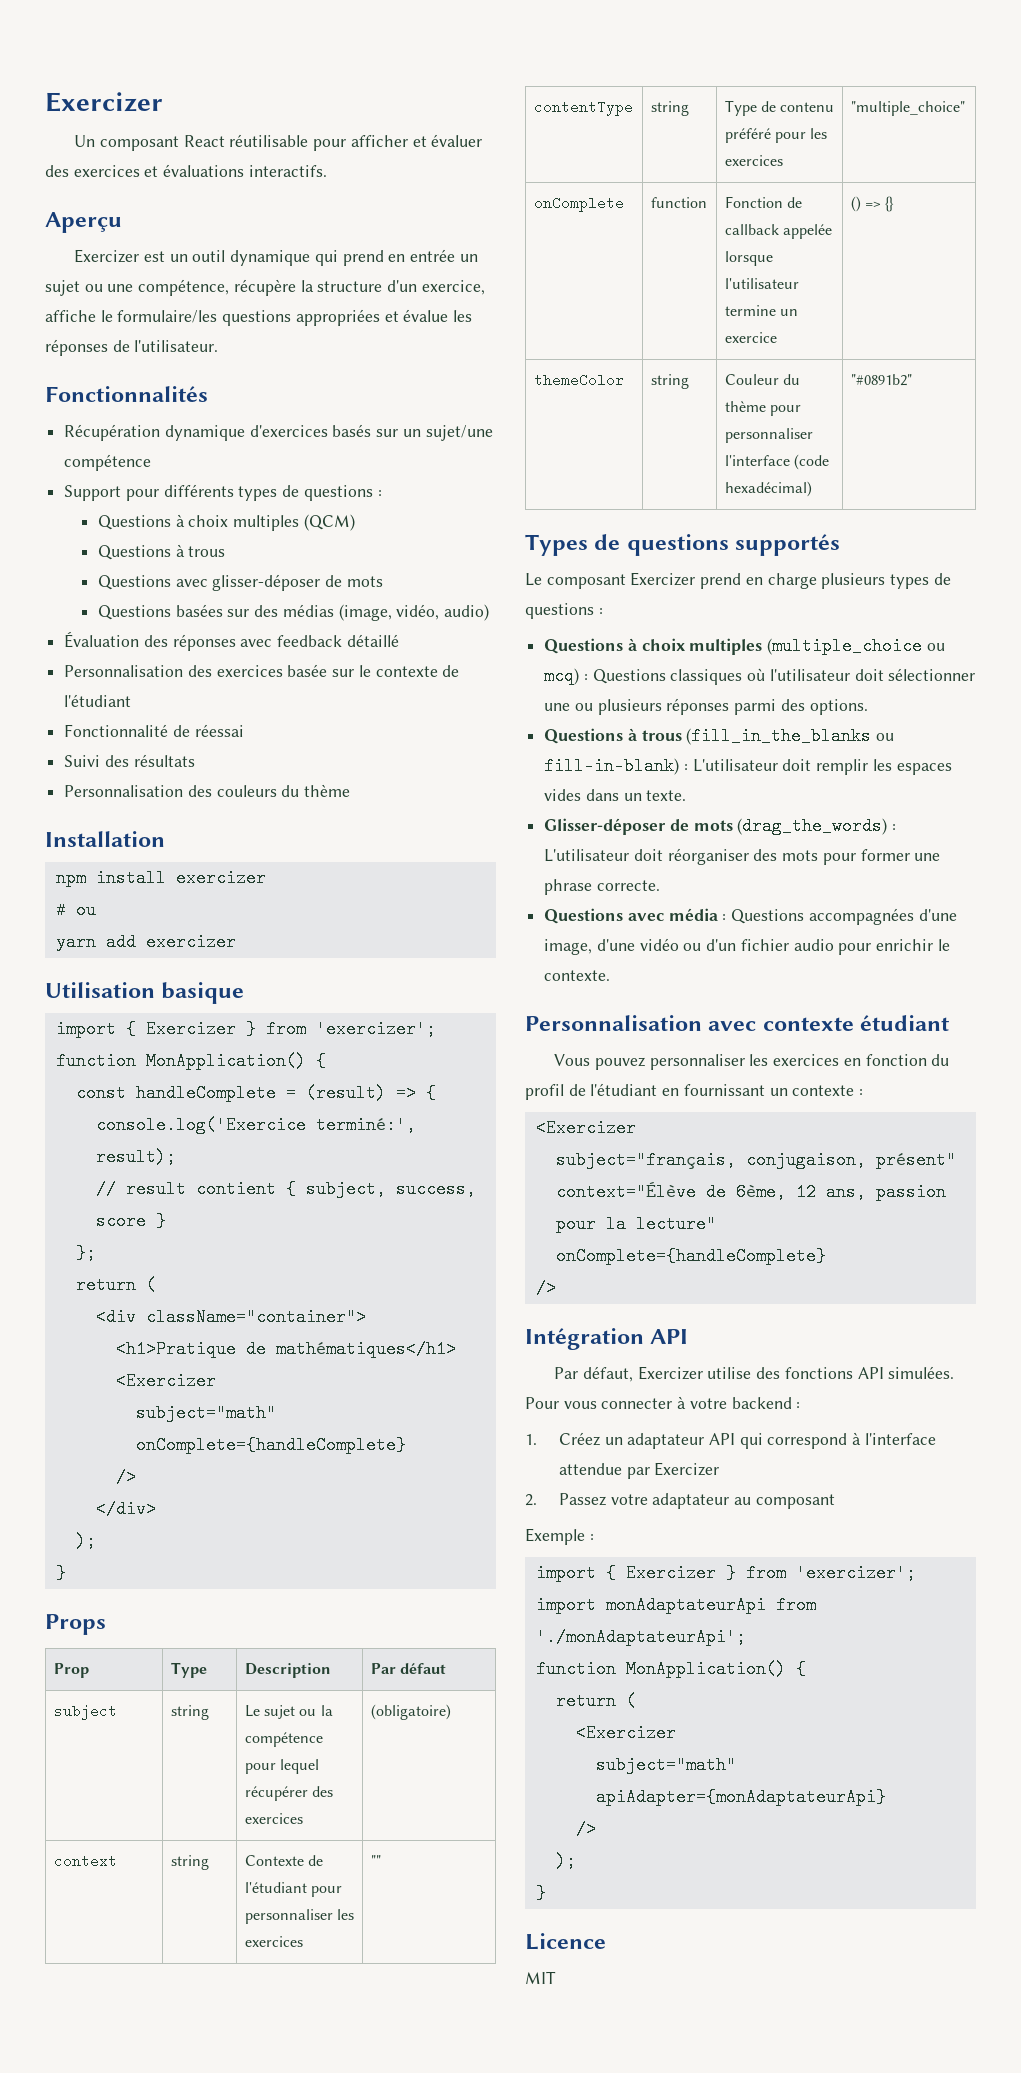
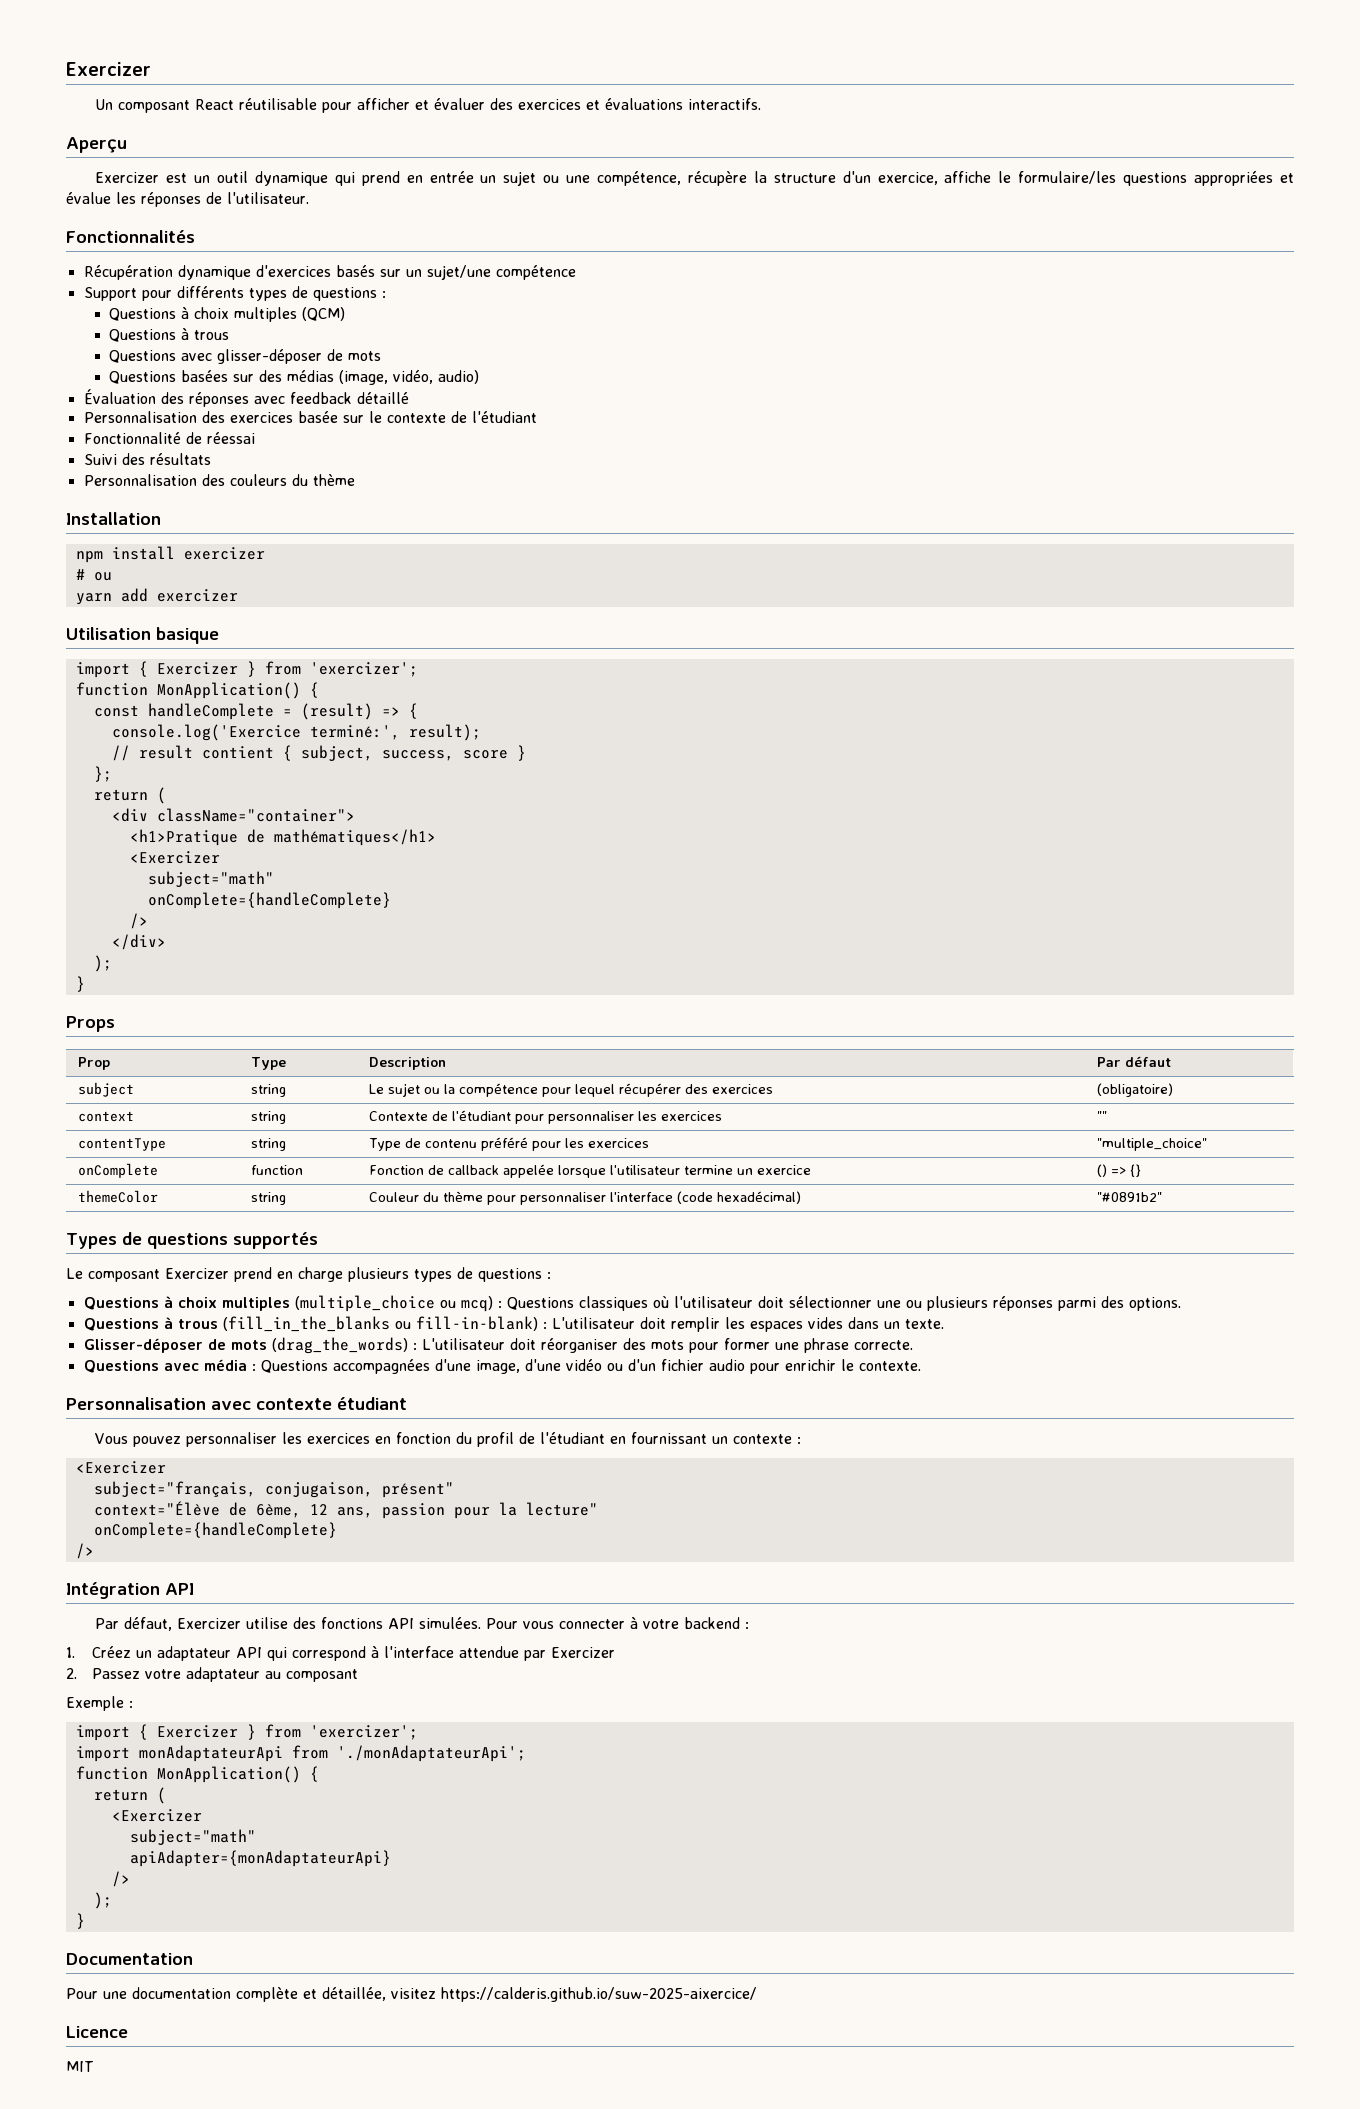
(546, 1893) none -> [66,1953,193,1965] [66,1987,757,2002] // Documentation // Pour une documentation complète et détaillée, visitez https://calderis.github.io/suw-2025-aixercice/

